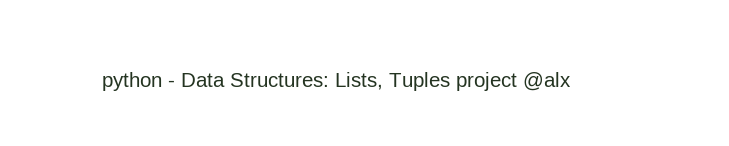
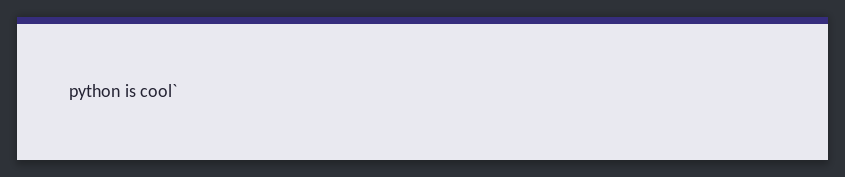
[168,72,571,91] - Data Structures: Lists, Tuples project @alx -> [124,84,178,97] is cool`

